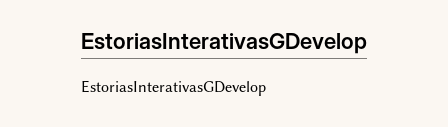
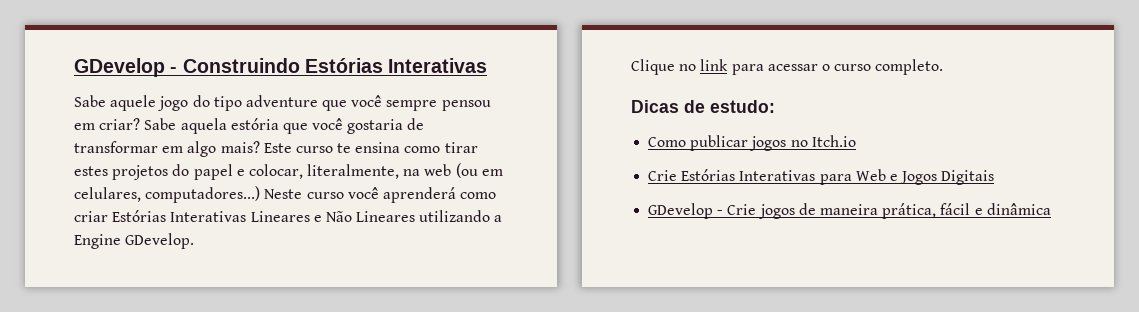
[81,33,367,54] [81,80,266,96] EstoriasInterativasGDevelop // EstoriasInterativasGDevelop -> [74,58,488,77] [74,95,491,111] [74,118,425,134] [74,141,478,157] [74,163,503,180] [74,186,497,203] [74,210,503,222] [74,233,195,249] [631,59,944,75] [631,100,775,113] [648,135,856,151] [648,169,995,185] [648,203,1051,219] GDevelop - Construindo Estórias Interativas // Sabe aquele jogo do tipo adventure que você sempre pensou em criar? Sabe aquela estória que você gostaria de transformar em algo mais? Este curso te ensina como tirar estes projetos do papel e colocar, literalmente, na web (ou em celulares, computadores...) Neste curso você aprenderá como criar Estórias Interativas Lineares e Não Lineares utilizando a Engine GDevelop. // Clique no link para acessar o curso completo. // Dicas de estudo: // Como publicar jogos no Itch.io // Crie Estórias Interativas para Web e Jogos Digitais // GDevelop - Crie jogos de maneira prática, fácil e dinâmica

